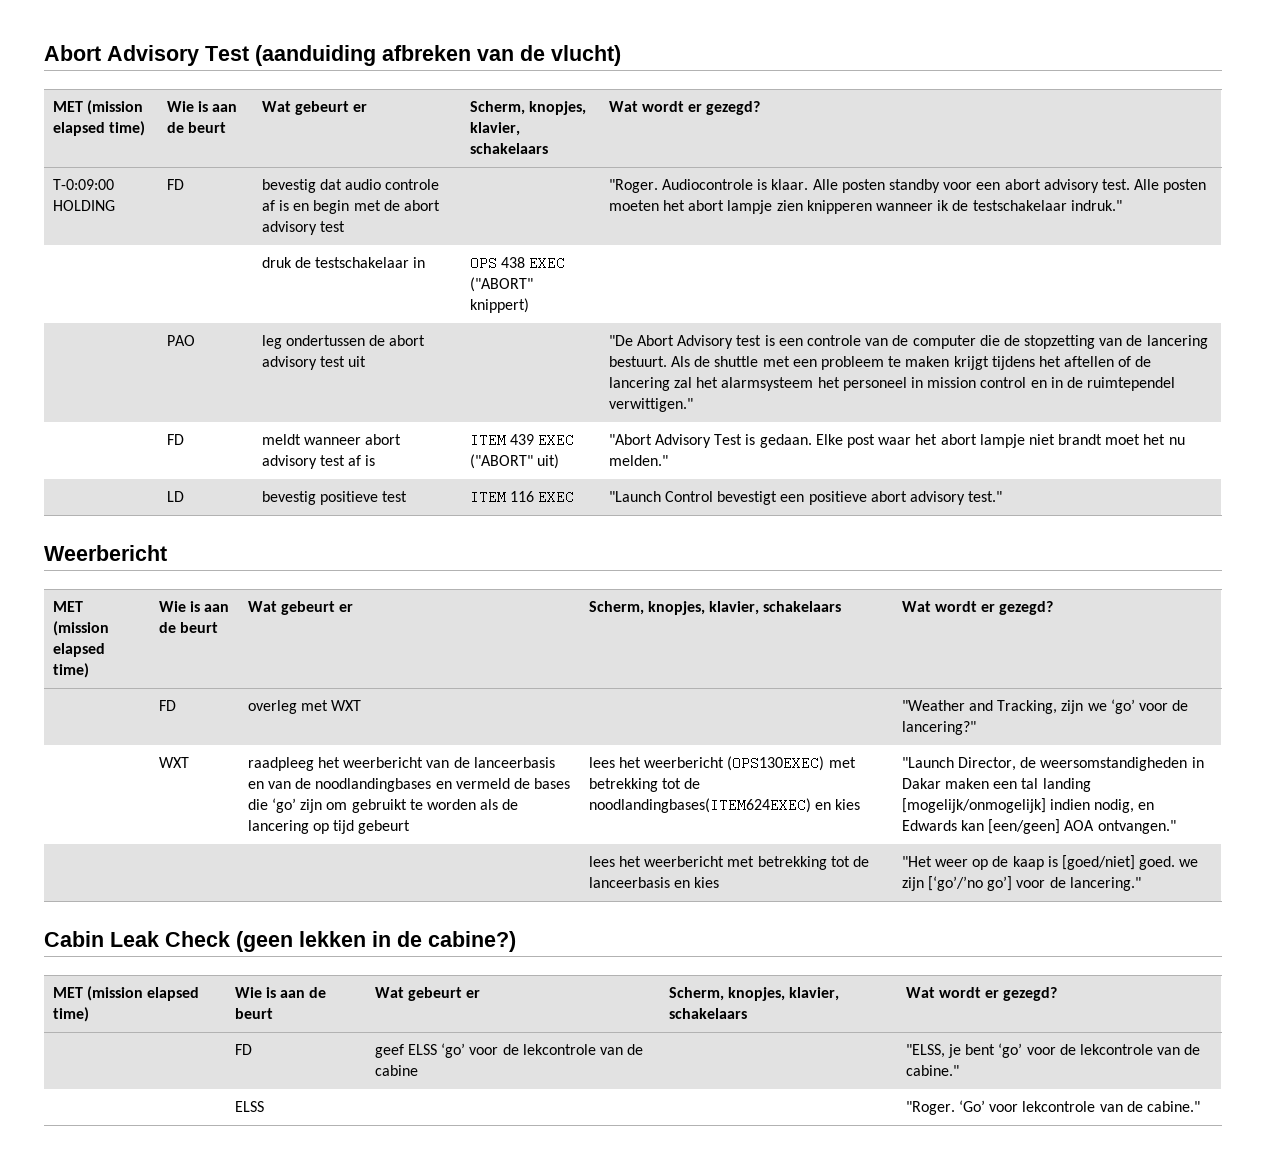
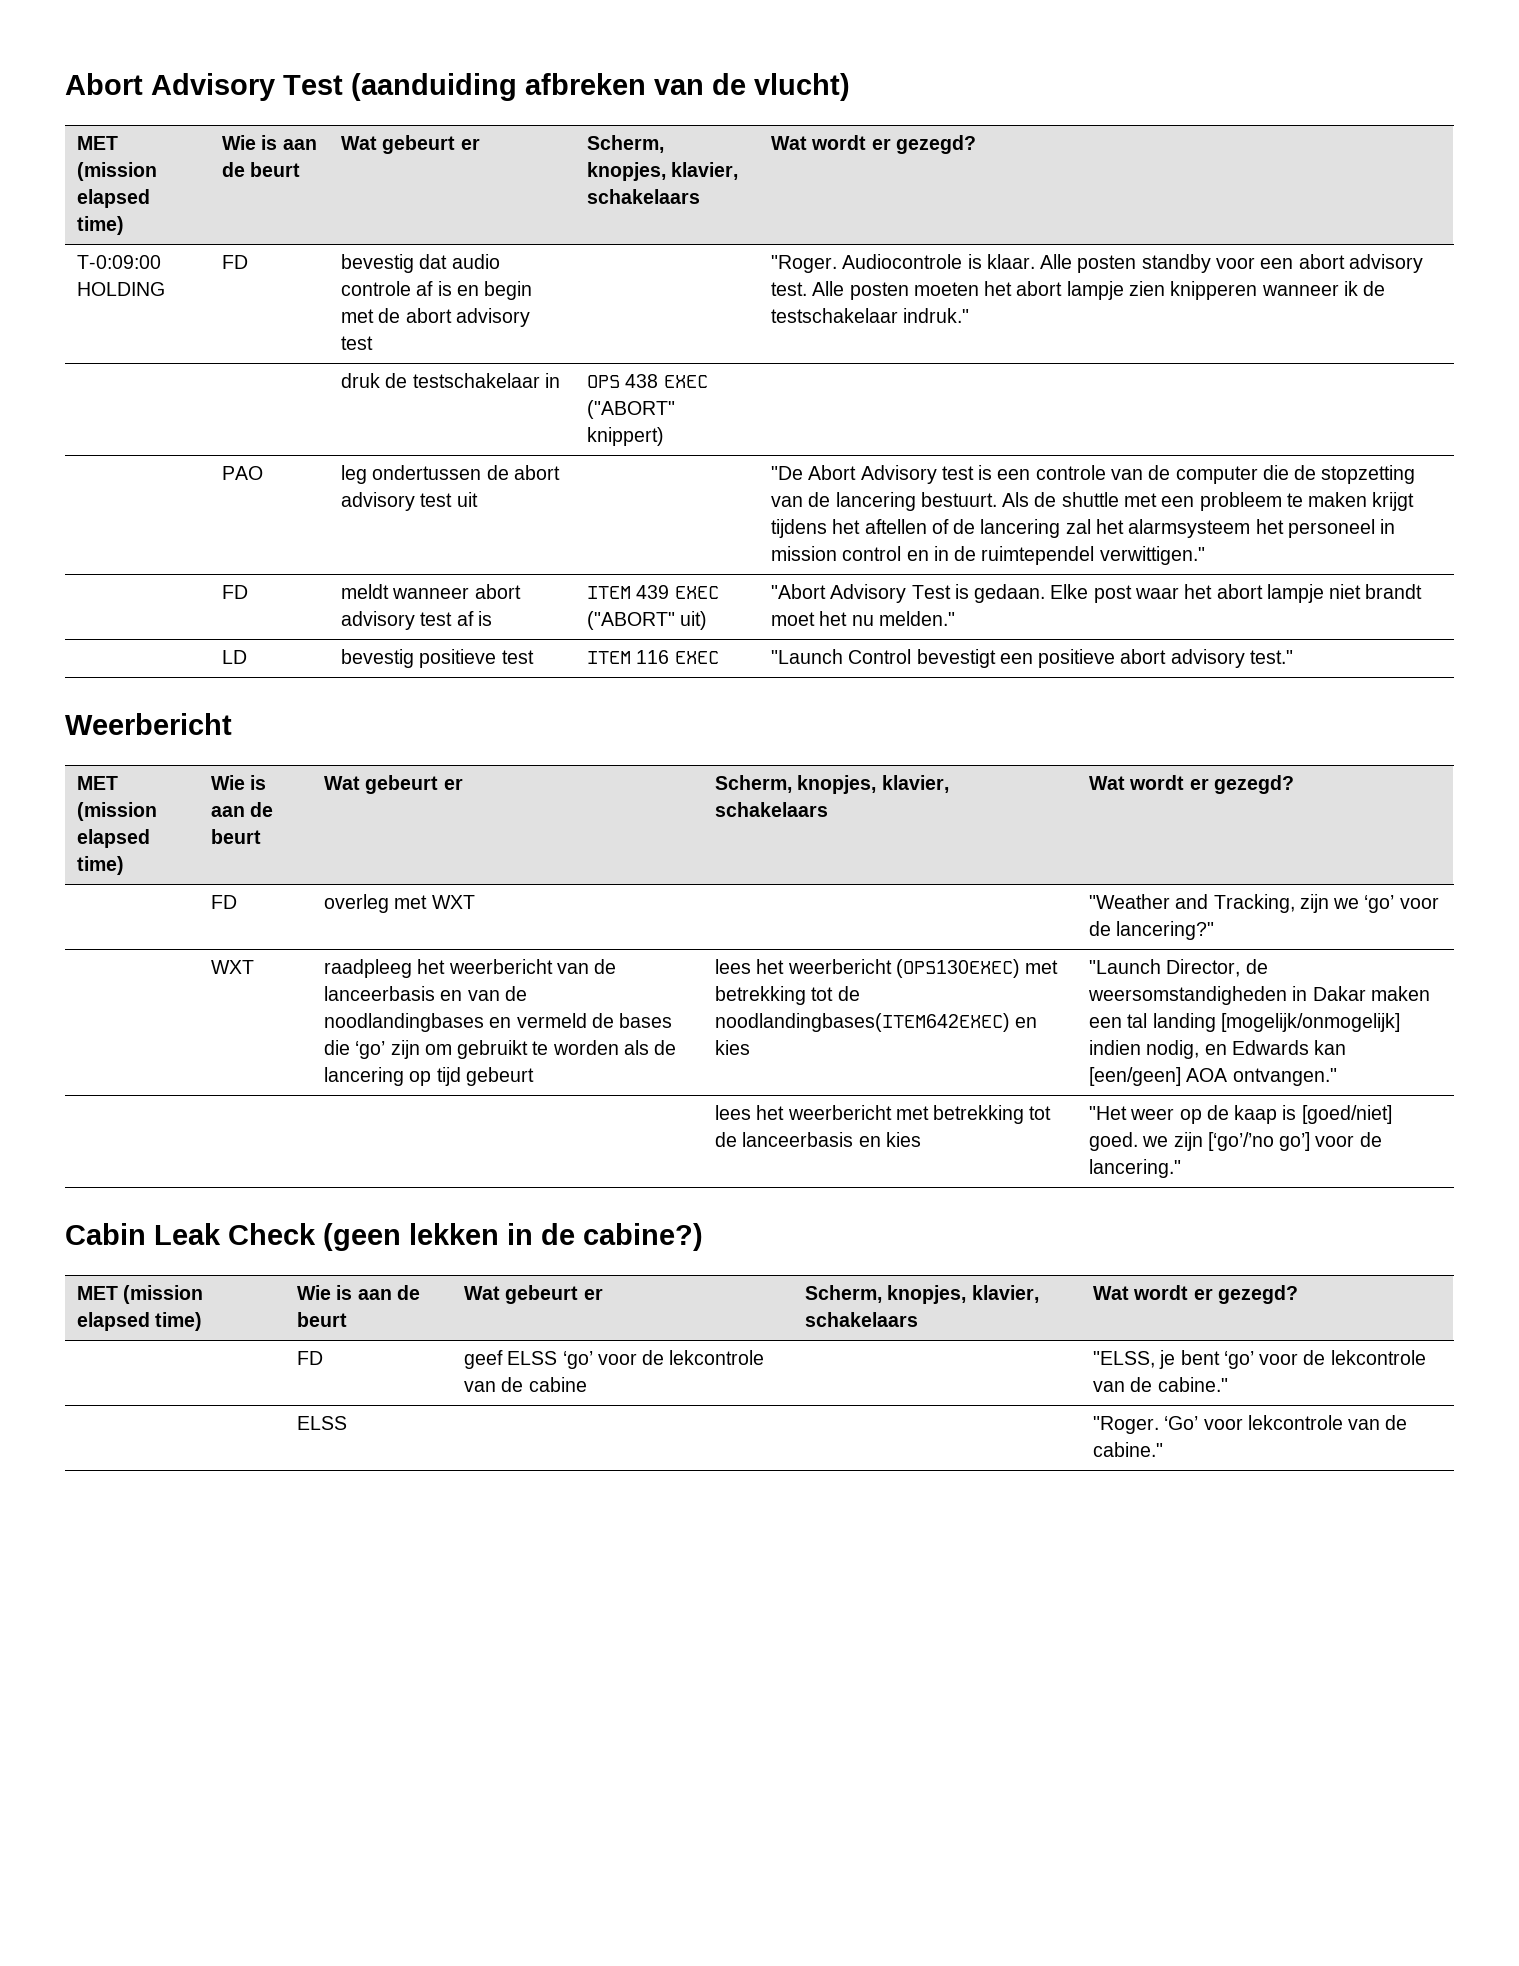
[588,798,811,813] noodlandingbases(ITEM624EXEC) -> [715,1013,1011,1032] noodlandingbases(ITEM642EXEC)

